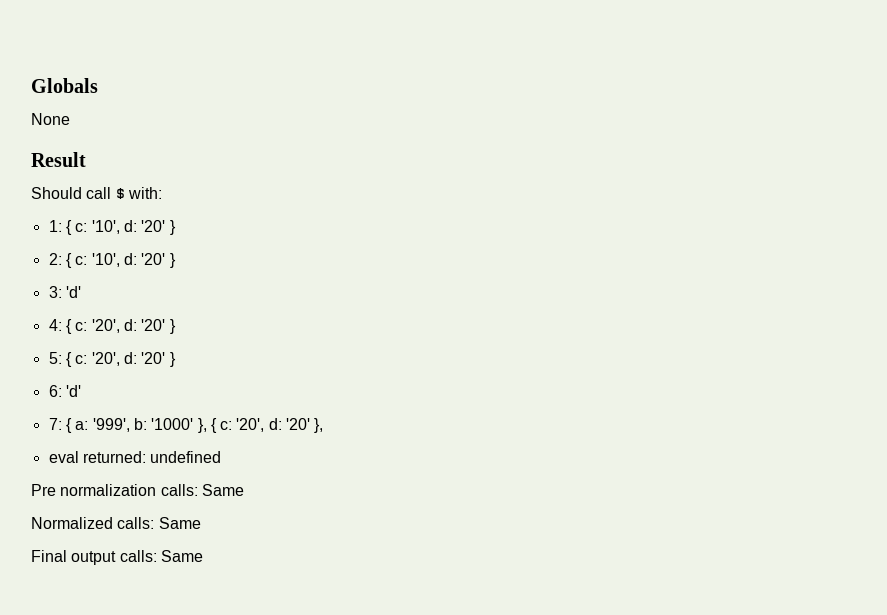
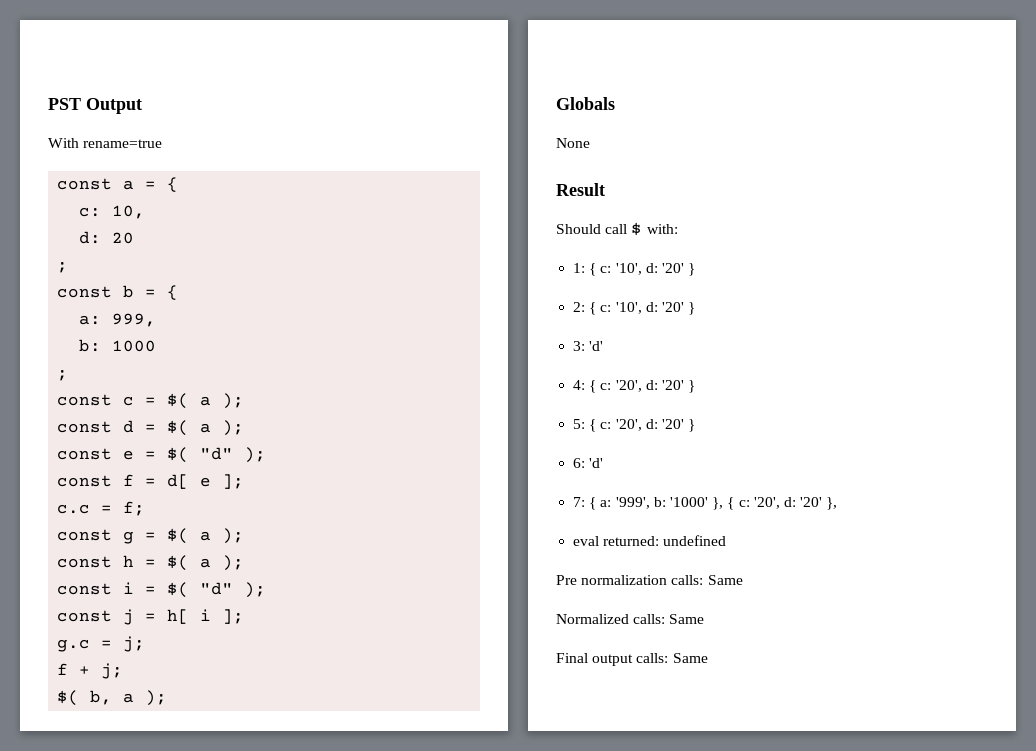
(31, 85) none -> [48,98,142,114] [48,138,163,148] [57,177,179,192] [79,205,146,219] [79,231,135,244] [57,262,69,273] [57,285,179,300] [79,313,157,327] [79,339,157,352] [57,370,69,381] [57,393,245,409] [57,420,245,436] [57,447,267,463] [57,474,245,489] [57,501,146,516] [57,528,245,544] [57,555,245,571] [57,582,267,598] [57,609,245,625] [57,636,146,652] [57,663,124,679] [57,690,168,706] PST Output // With rename=true // const a = { // c: 10, // d: 20 // ; // const b = { // a: 999, // b: 1000 // ; // const c = $( a ); // const d = $( a ); // const e = $( "d" ); // const f = d[ e ]; // c.c = f; // const g = $( a ); // const h = $( a ); // const i = $( "d" ); // const j = h[ i ]; // g.c = j; // f + j; // $( b, a ); //

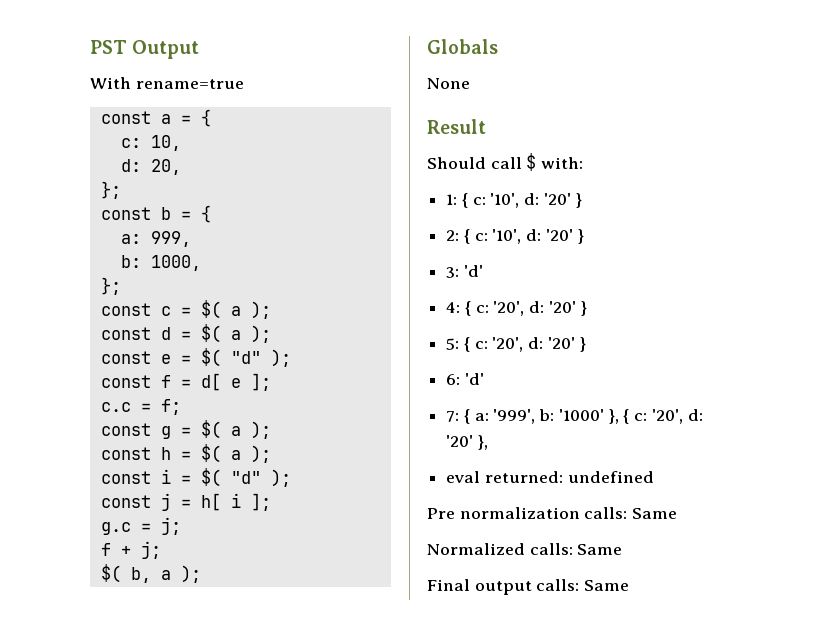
[112,232,135,244] [57,262,69,273] 20 // ; -> [150,159,181,175] [100,181,121,199] 20, // };
[112,340,157,352] [57,370,69,381] 1000 // ; -> [150,255,201,271] [100,277,121,295] 1000, // };

